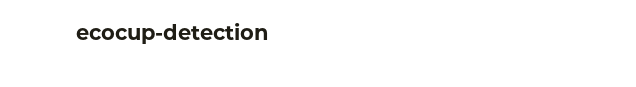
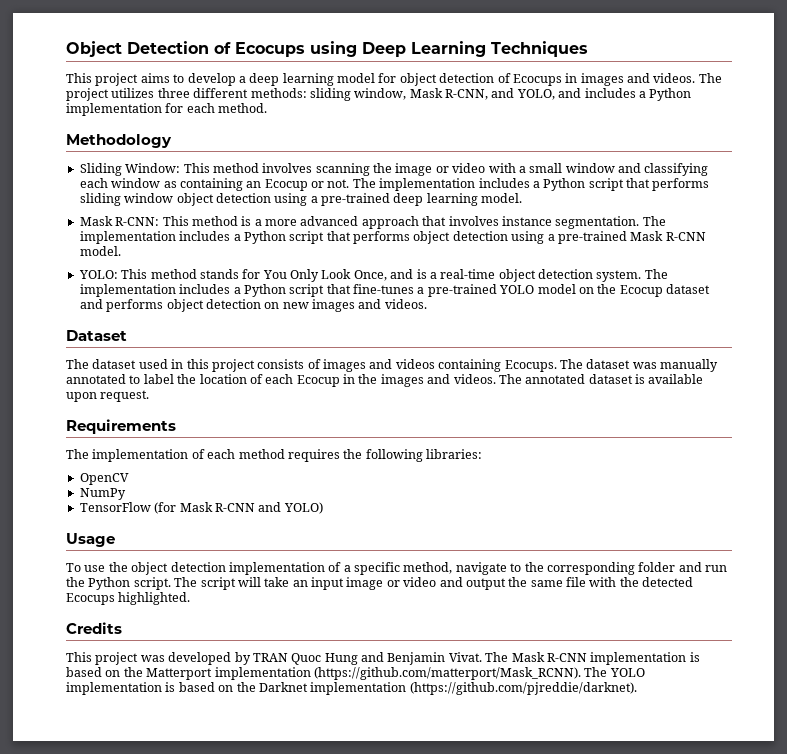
[76,23,269,44] ecocup-detection -> [66,41,588,57] [66,73,722,86] [66,88,692,101] [66,103,268,116] [66,134,172,148] [79,163,709,176] [79,178,710,191] [79,193,523,206] [79,216,666,229] [79,231,706,244] [79,246,121,256] [78,269,668,282] [79,284,710,297] [79,299,427,312] [66,330,127,341] [66,359,718,372] [66,374,704,387] [66,390,150,402] [66,419,176,434] [66,449,482,462] [79,473,129,485] [79,488,126,500] [79,502,323,514] [66,533,115,547] [66,562,727,575] [66,577,694,590] [66,592,191,605] [66,622,122,634] [66,652,700,665] [66,667,645,680] [66,682,637,695] Object Detection of Ecocups using Deep Learning Techniques // This project aims to develop a deep learning model for object detection of Ecocups in images and videos. The project utilizes three different methods: sliding window, Mask R-CNN, and YOLO, and includes a Python implementation for each method. // Methodology // Sliding Window: This method involves scanning the image or video with a small window and classifying each window as containing an Ecocup or not. The implementation includes a Python script that performs sliding window object detection using a pre-trained deep learning model. // Mask R-CNN: This method is a more advanced approach that involves instance segmentation. The implementation includes a Python script that performs object detection using a pre-trained Mask R-CNN model. // YOLO: This method stands for You Only Look Once, and is a real-time object detection system. The implementation includes a Python script that fine-tunes a pre-trained YOLO model on the Ecocup dataset and performs object detection on new images and videos. // Dataset // The dataset used in this project consists of images and videos containing Ecocups. The dataset was manually annotated to label the location of each Ecocup in the images and videos. The annotated dataset is available upon request. // Requirements // The implementation of each method requires the following libraries: // OpenCV // NumPy // TensorFlow (for Mask R-CNN and YOLO) // Usage // To use the object detection implementation of a specific method, navigate to the corresponding folder and run the Python script. The script will take an input image or video and output the same file with the detected Ecocups highlighted. // Credits // This project was developed by TRAN Quoc Hung and Benjamin Vivat. The Mask R-CNN implementation is based on the Matterport implementation (https://github.com/matterport/Mask_RCNN). The YOLO implementation is based on the Darknet implementation (https://github.com/pjreddie/darknet).

